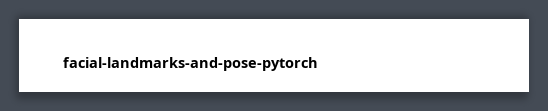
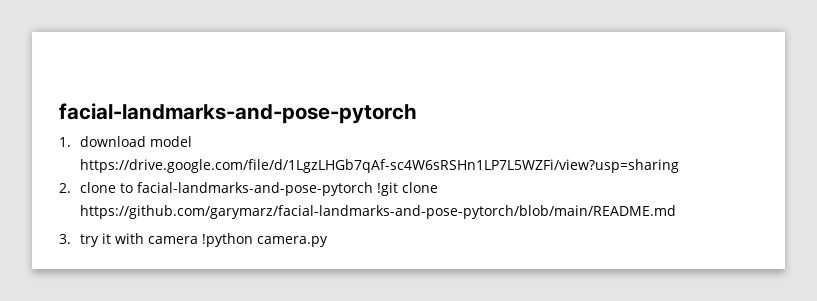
[63,57,318,71] facial-landmarks-and-pose-pytorch -> [59,103,417,124] [59,136,193,147] [80,159,680,173] [59,182,439,196] [80,205,677,219] [59,233,329,247] facial-landmarks-and-pose-pytorch // 1. download model https://drive.google.com/file/d/1LgzLHGb7qAf-sc4W6sRSHn1LP7L5WZFi/view?usp=sharing // 2. clone to facial-landmarks-and-pose-pytorch !git clone https://github.com/garymarz/facial-landmarks-and-pose-pytorch/blob/main/README.md // 3. try it with camera !python camera.py

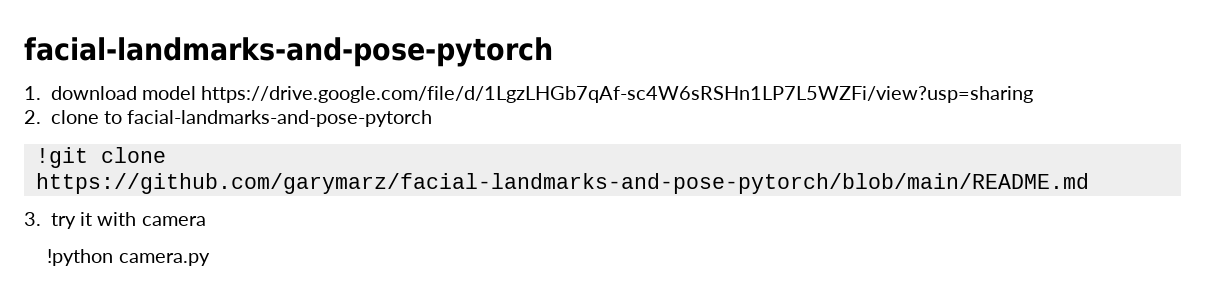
(374, 189) none -> (433, 118) //
(199, 240) none -> (206, 221) //

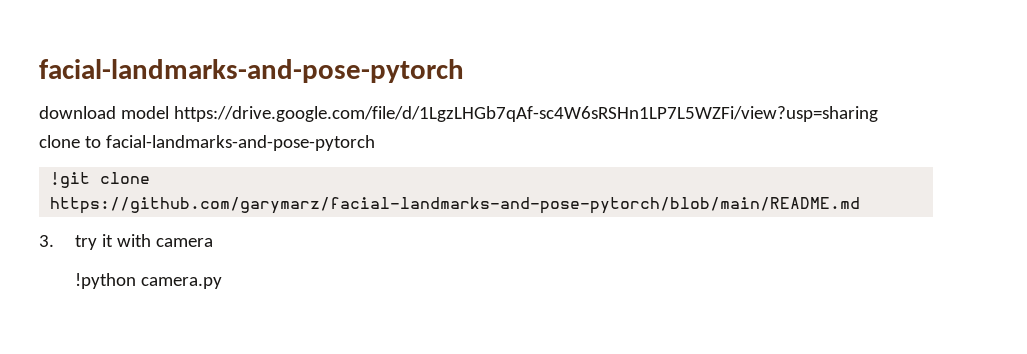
[24,37,553,67] [24,86,41,100] facial-landmarks-and-pose-pytorch // 1. -> [39,59,464,83] facial-landmarks-and-pose-pytorch //
[24,110,41,124] 2. -> (878, 114) none

